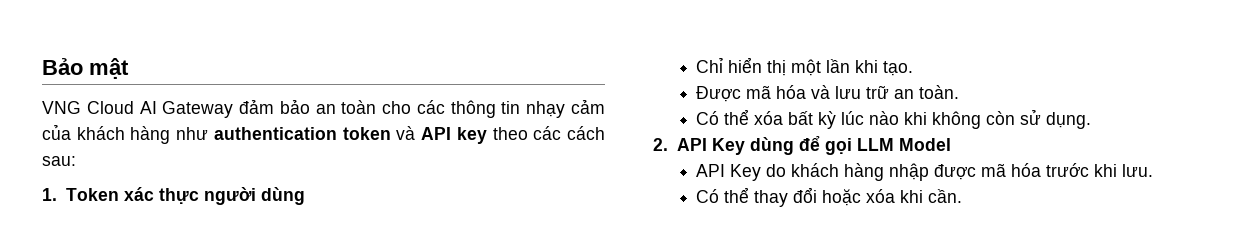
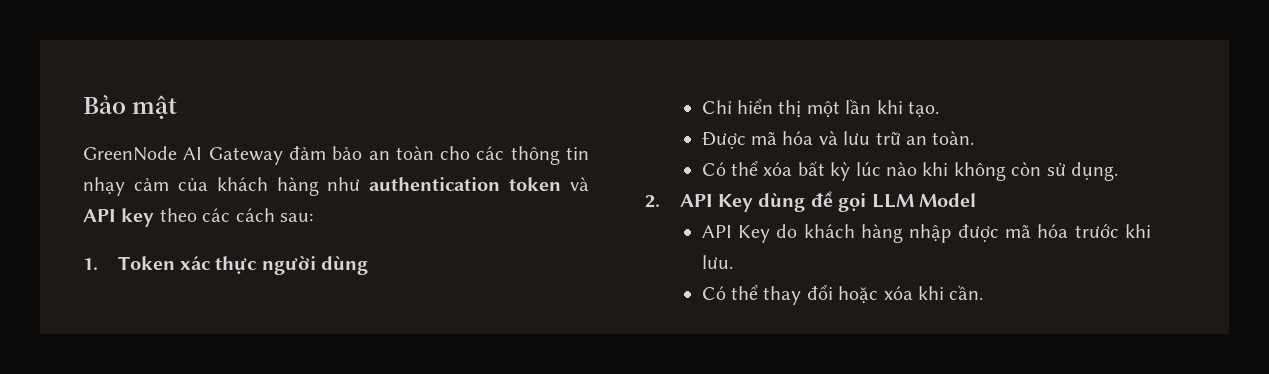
[42,101,134,114] VNG Cloud -> [83,146,177,161] GreenNode

